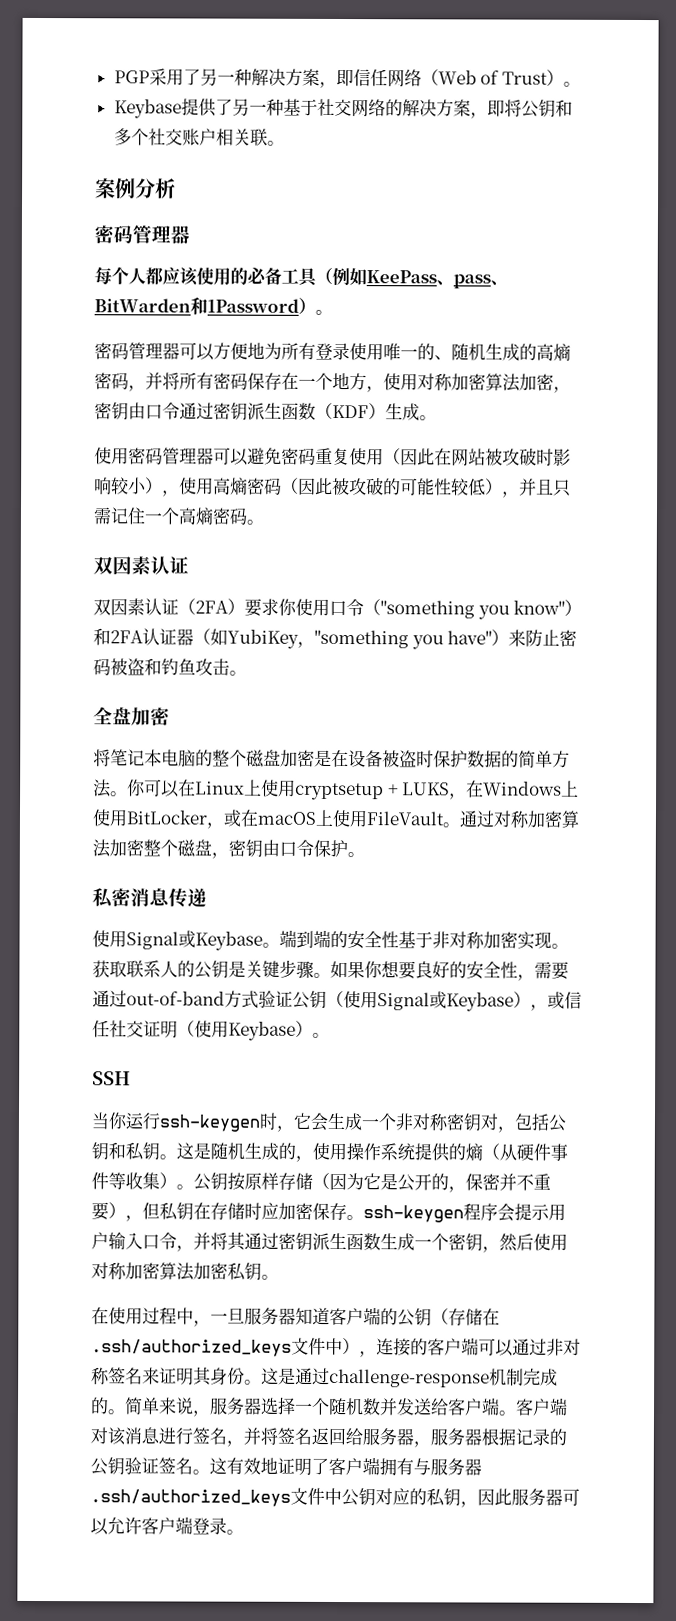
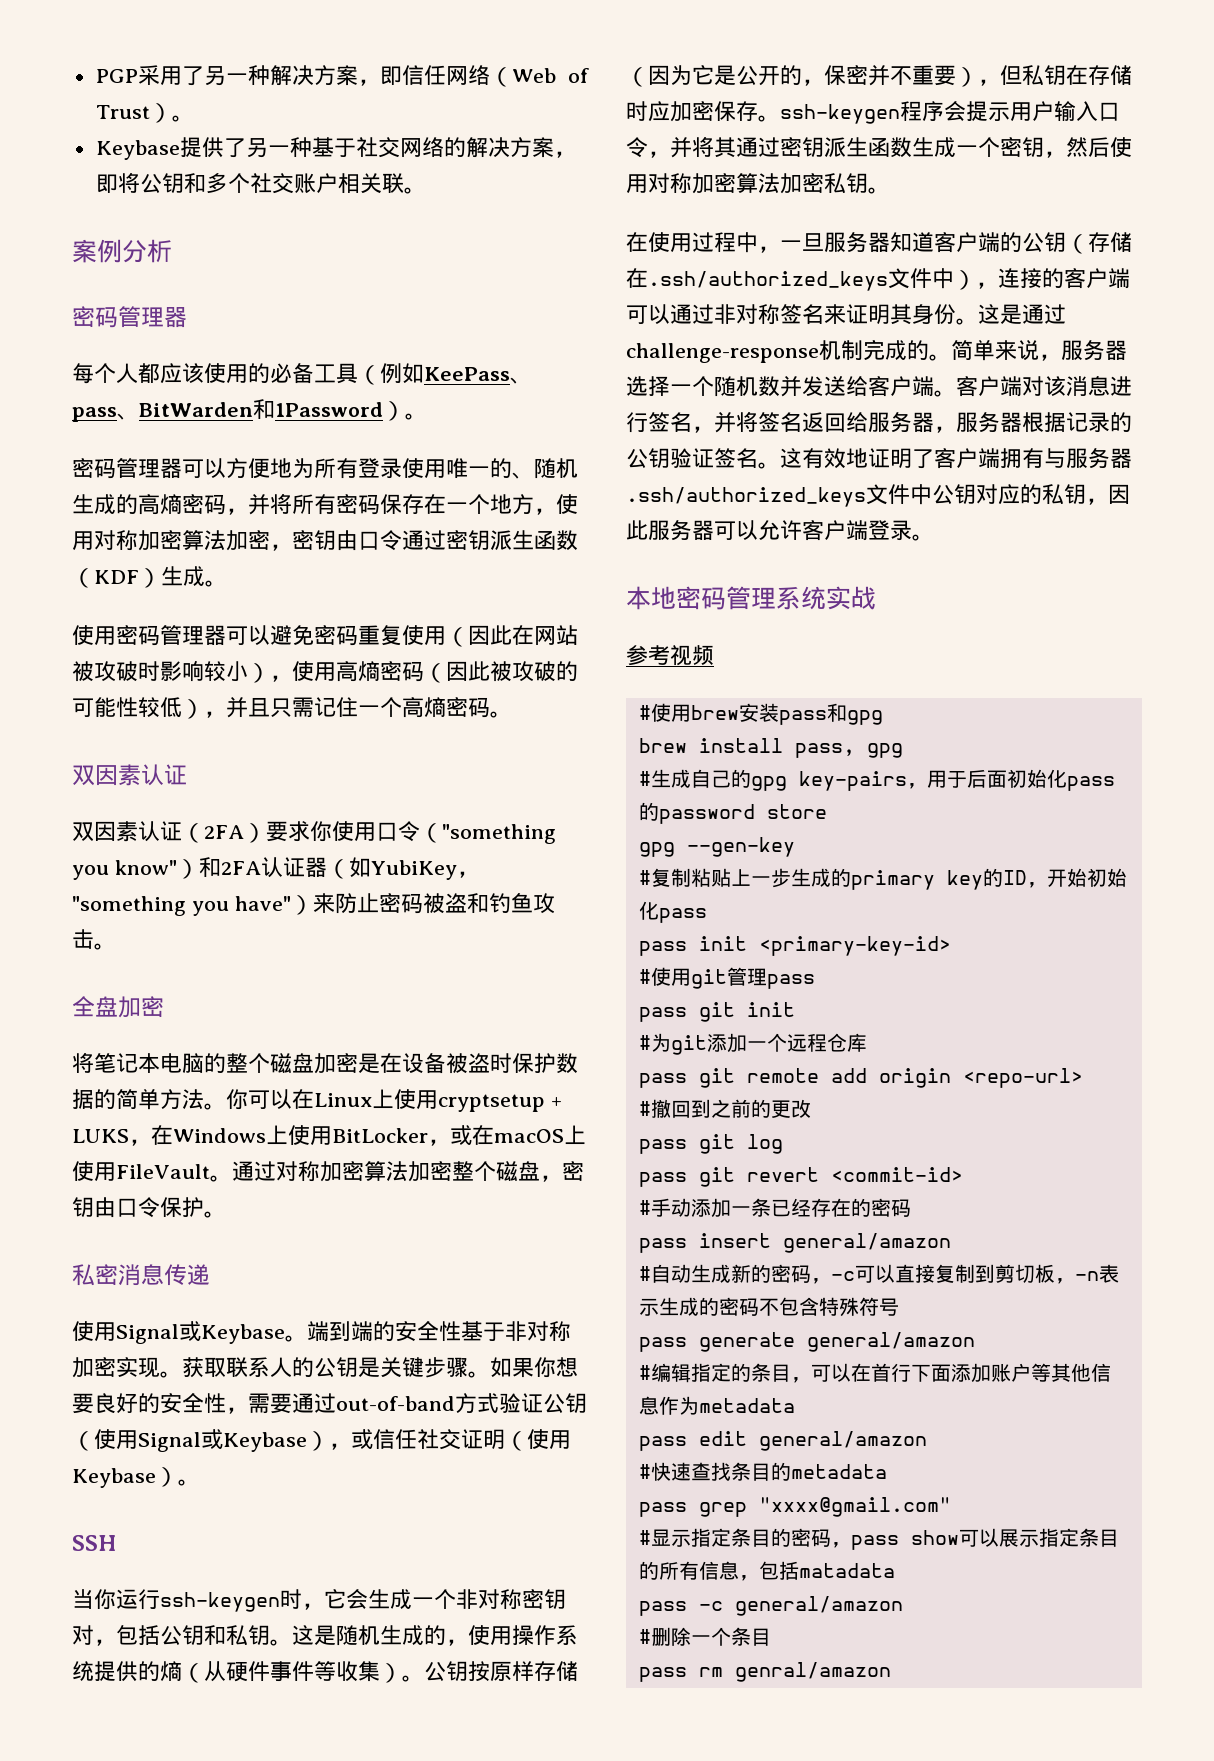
(244, 1532) none -> [626,586,876,610] [626,645,714,666] [638,703,883,725] [638,738,903,758] [638,769,1115,791] [638,802,827,824] [638,837,795,857] [638,868,1127,890] [638,901,707,923] [638,936,951,956] [638,967,815,989] [638,1002,795,1022] [638,1033,867,1055] [638,1068,1083,1088] [638,1099,811,1118] [638,1134,783,1154] [638,1167,963,1187] [638,1198,911,1218] [638,1233,951,1253] [638,1264,1119,1284] [638,1297,899,1317] [638,1332,975,1352] [638,1363,1111,1383] [638,1396,795,1415] [638,1431,927,1451] [638,1462,887,1481] [638,1497,951,1517] [638,1528,1119,1550] [638,1561,895,1581] [638,1596,903,1616] [638,1627,771,1646] [638,1662,891,1682] // 本地密码管理系统实战 // 参考视频 // #使用brew安装pass和gpg // brew install pass, gpg // #生成自己的gpg key-pairs，用于后面初始化pass的password store // gpg --gen-key // #复制粘贴上一步生成的primary key的ID，开始初始化pass // pass init <primary-key-id> // #使用git管理pass // pass git init // #为git添加一个远程仓库 // pass git remote add origin <repo-url> // #撤回到之前的更改 // pass git log // pass git revert <commit-id> // #手动添加一条已经存在的密码 // pass insert general/amazon // #自动生成新的密码，-c可以直接复制到剪切板，-n表示生成的密码不包含特殊符号 // pass generate general/amazon // #编辑指定的条目，可以在首行下面添加账户等其他信息作为metadata // pass edit general/amazon // #快速查找条目的metadata // pass grep "xxxx@gmail.com" // #显示指定条目的密码，pass show可以展示指定条目的所有信息，包括matadata // pass -c general/amazon // #删除一个条目 // pass rm genral/amazon

